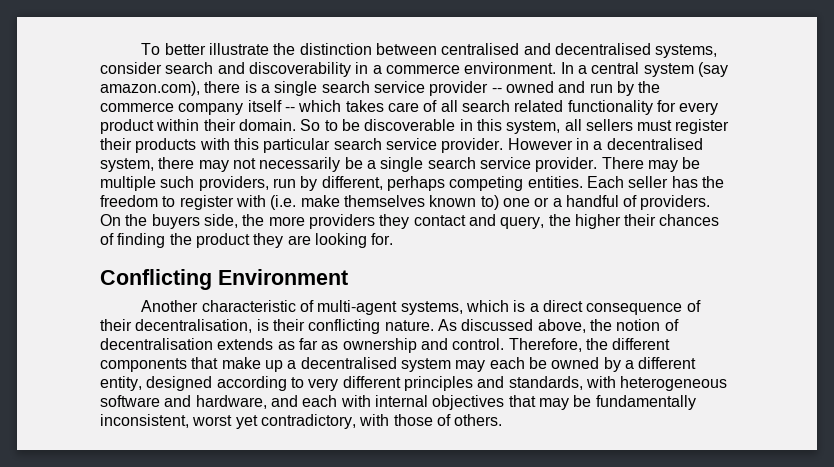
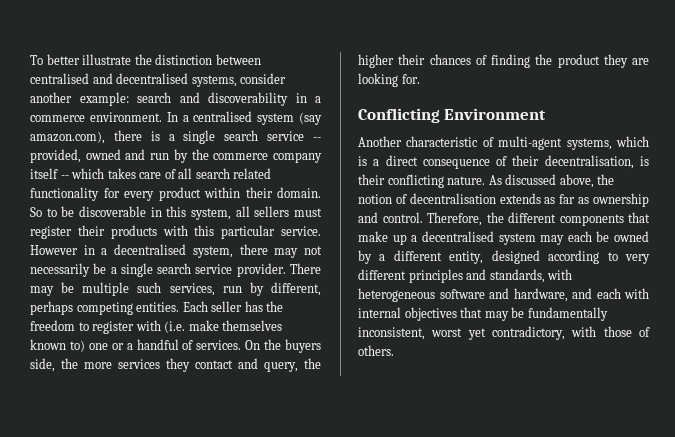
(162, 68) none -> [30,92,129,106] another example:
[591,62,640,74] central -> [193,111,253,122] centralised
[429,81,502,96] provider -- -> [313,137,321,141] [30,149,81,163] -- provided,
[333,138,504,153] search service provider. -> [281,226,321,236] service.
[198,176,269,191] providers, -> [169,283,215,296] services,
[640,195,711,210] providers. -> [196,340,242,350] services.
[308,214,375,229] providers -> [118,359,160,369] services

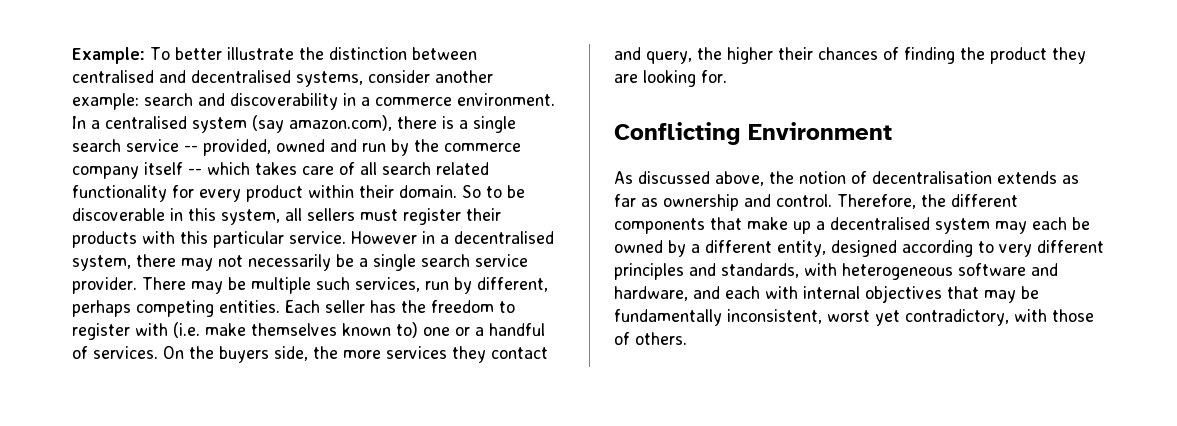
(30, 60) none -> [72,47,145,64] Example:
[358,136,649,150] [358,155,649,169] [358,174,486,188] Another characteristic of multi-agent systems, which is a direct consequence of their decentralisation, is their conflicting nature. -> (892, 131) none

